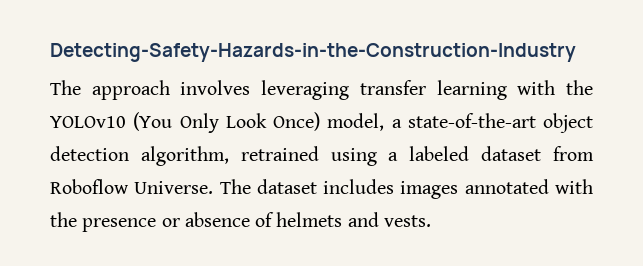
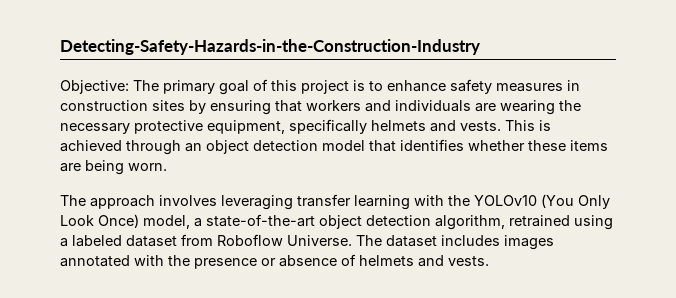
(576, 52) none -> [60,79,580,95] [60,100,581,115] [60,119,551,134] [60,139,608,155] [60,160,167,175] // Objective: The primary goal of this project is to enhance safety measures in construction sites by ensuring that workers and individuals are wearing the necessary protective equipment, specifically helmets and vests. This is achieved through an object detection model that identifies whether these items are being worn.

